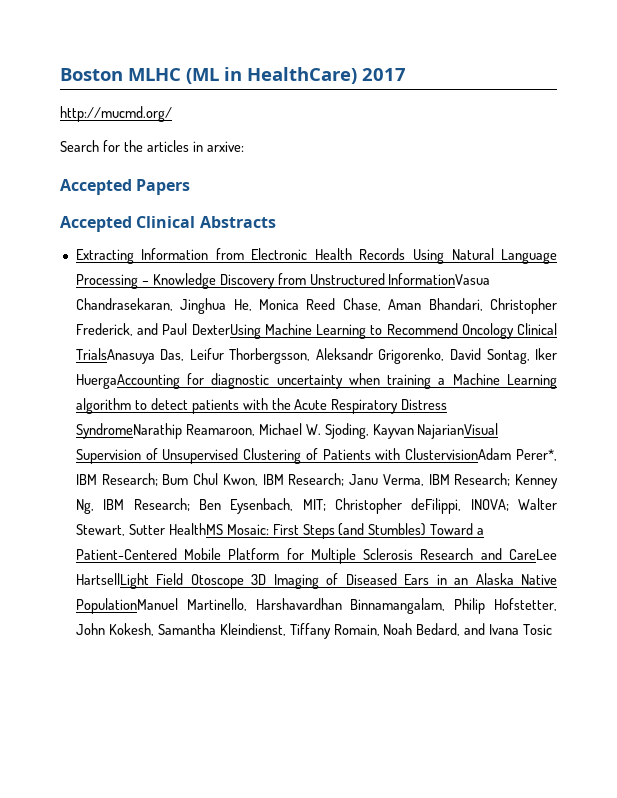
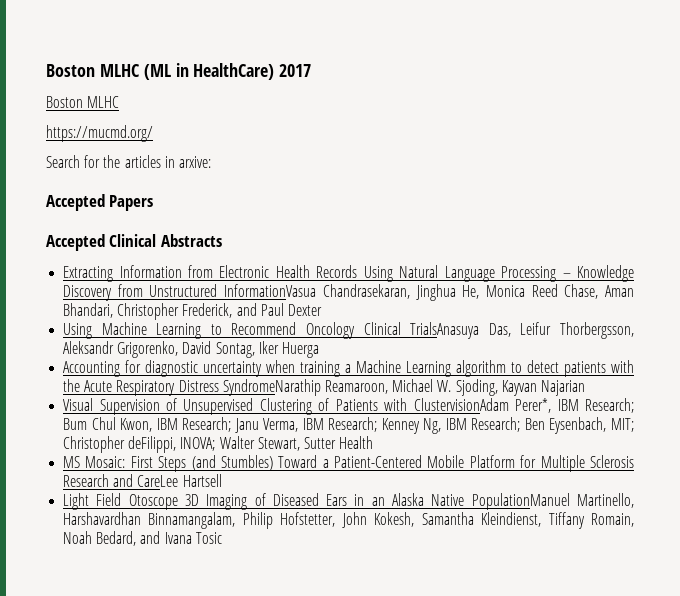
[60,106,172,122] http://mucmd.org/ -> [46,96,120,108] [46,125,153,142] Boston MLHC // https://mucmd.org/
[191,324,261,339] DexterUsing -> [287,304,322,316] [63,323,93,339] Dexter // Using
[75,374,180,389] HuergaAccounting -> [281,342,319,358] [63,361,121,377] Huerga // Accounting
[417,423,499,439] NajarianVisual -> [540,380,585,396] [63,398,94,411] Najarian // Visual
[168,523,223,535] HealthMS -> [339,436,374,449] [63,456,81,468] Health // MS
[75,573,149,589] HartsellLight -> [182,474,222,487] [63,493,90,510] Hartsell // Light

